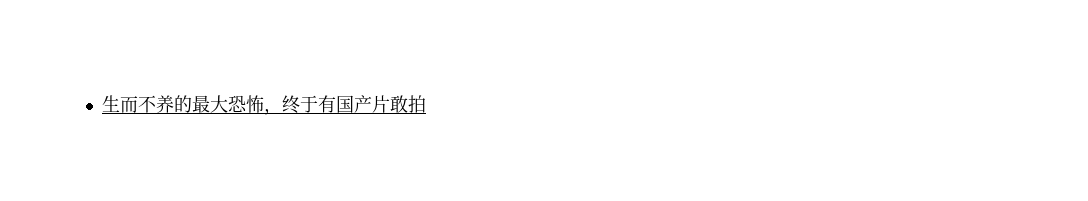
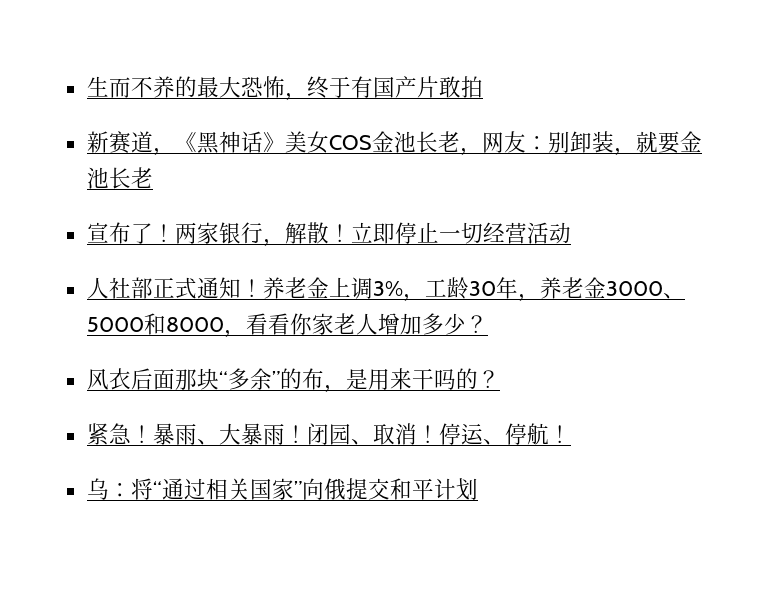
(426, 104) none -> [86,131,702,156] [86,167,153,189] [86,222,571,247] [86,277,685,302] [86,313,488,338] [86,368,500,393] [86,423,571,445] [86,478,478,500] // 新赛道，《黑神话》美女COS金池长老，网友：别卸装，就要金池长老 // 宣布了！两家银行，解散！立即停止一切经营活动 // 人社部正式通知！养老金上调3%，工龄30年，养老金3000、5000和8000，看看你家老人增加多少？ // 风衣后面那块“多余”的布，是用来干吗的？ // 紧急！暴雨、大暴雨！闭园、取消！停运、停航！ // 乌：将“通过相关国家”向俄提交和平计划

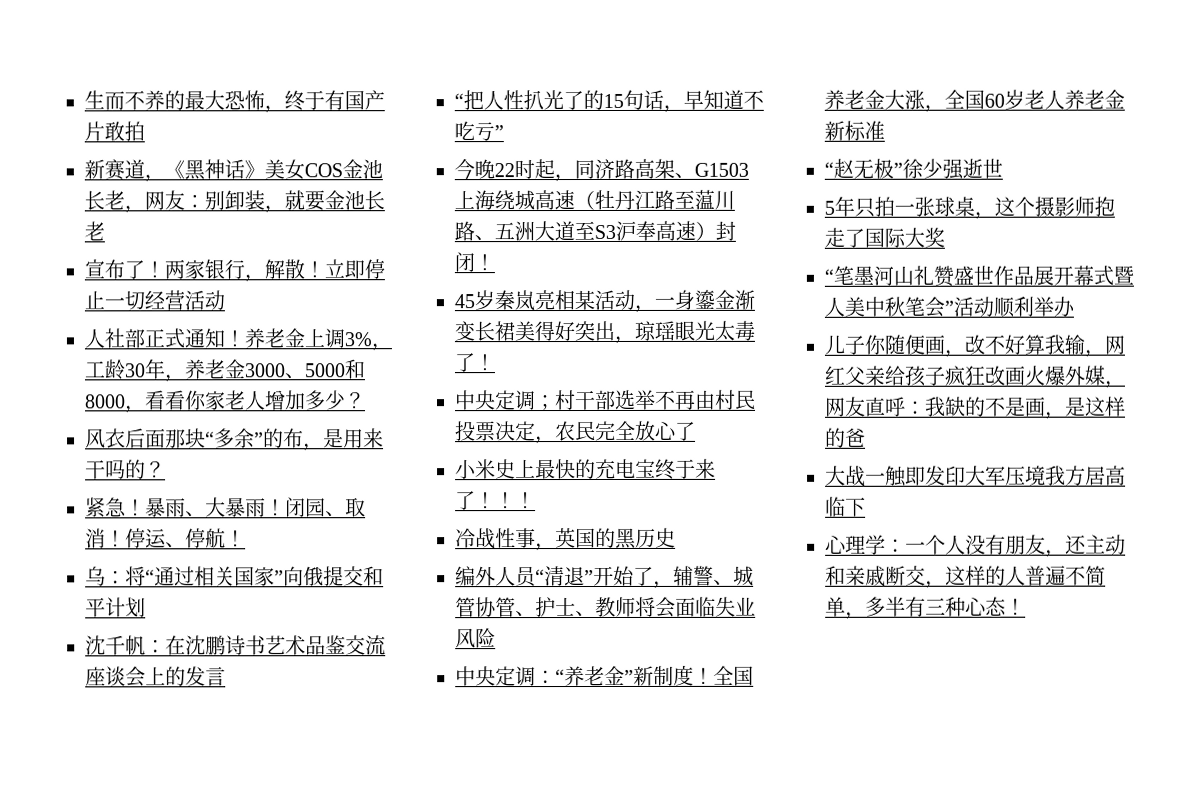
(478, 489) none -> [85,635,386,656] [85,666,226,688] [454,89,764,113] [454,121,504,142] [454,158,749,183] [454,189,735,211] [454,220,736,242] [454,252,495,273] [454,289,755,313] [454,320,755,344] [454,353,495,373] [454,389,756,411] [455,420,696,445] [455,458,716,480] [455,491,536,511] [455,527,676,552] [455,565,754,589] [455,596,756,618] [455,628,496,649] [455,664,754,687] [824,89,1125,113] [824,120,885,141] [824,158,1003,180] [824,196,1115,220] [824,227,945,248] [824,265,1134,287] [824,296,1075,318] [824,334,1125,358] [824,365,1125,389] [825,396,1126,420] [825,427,866,448] [825,465,1126,487] [825,496,866,517] [825,534,1126,558] [825,565,1106,589] [825,596,1026,620] // 沈千帆：在沈鹏诗书艺术品鉴交流座谈会上的发言 // “把人性扒光了的15句话，早知道不吃亏” // 今晚22时起，同济路高架、G1503上海绕城高速（牡丹江路至蕰川路、五洲大道至S3沪奉高速）封闭！ // 45岁秦岚亮相某活动，一身鎏金渐变长裙美得好突出，琼瑶眼光太毒了！ // 中央定调；村干部选举不再由村民投票决定，农民完全放心了 // 小米史上最快的充电宝终于来了！！！ // 冷战性事，英国的黑历史 // 编外人员“清退”开始了，辅警、城管协管、护士、教师将会面临失业风险 // 中央定调：“养老金”新制度！全国养老金大涨，全国60岁老人养老金新标准 // “赵无极”徐少强逝世 // 5年只拍一张球桌，这个摄影师抱走了国际大奖 // “笔墨河山礼赞盛世作品展开幕式暨人美中秋笔会”活动顺利举办 // 儿子你随便画，改不好算我输，网红父亲给孩子疯狂改画火爆外媒，网友直呼：我缺的不是画，是这样的爸 // 大战一触即发印大军压境我方居高临下 // 心理学：一个人没有朋友，还主动和亲戚断交，这样的人普遍不简单，多半有三种心态！

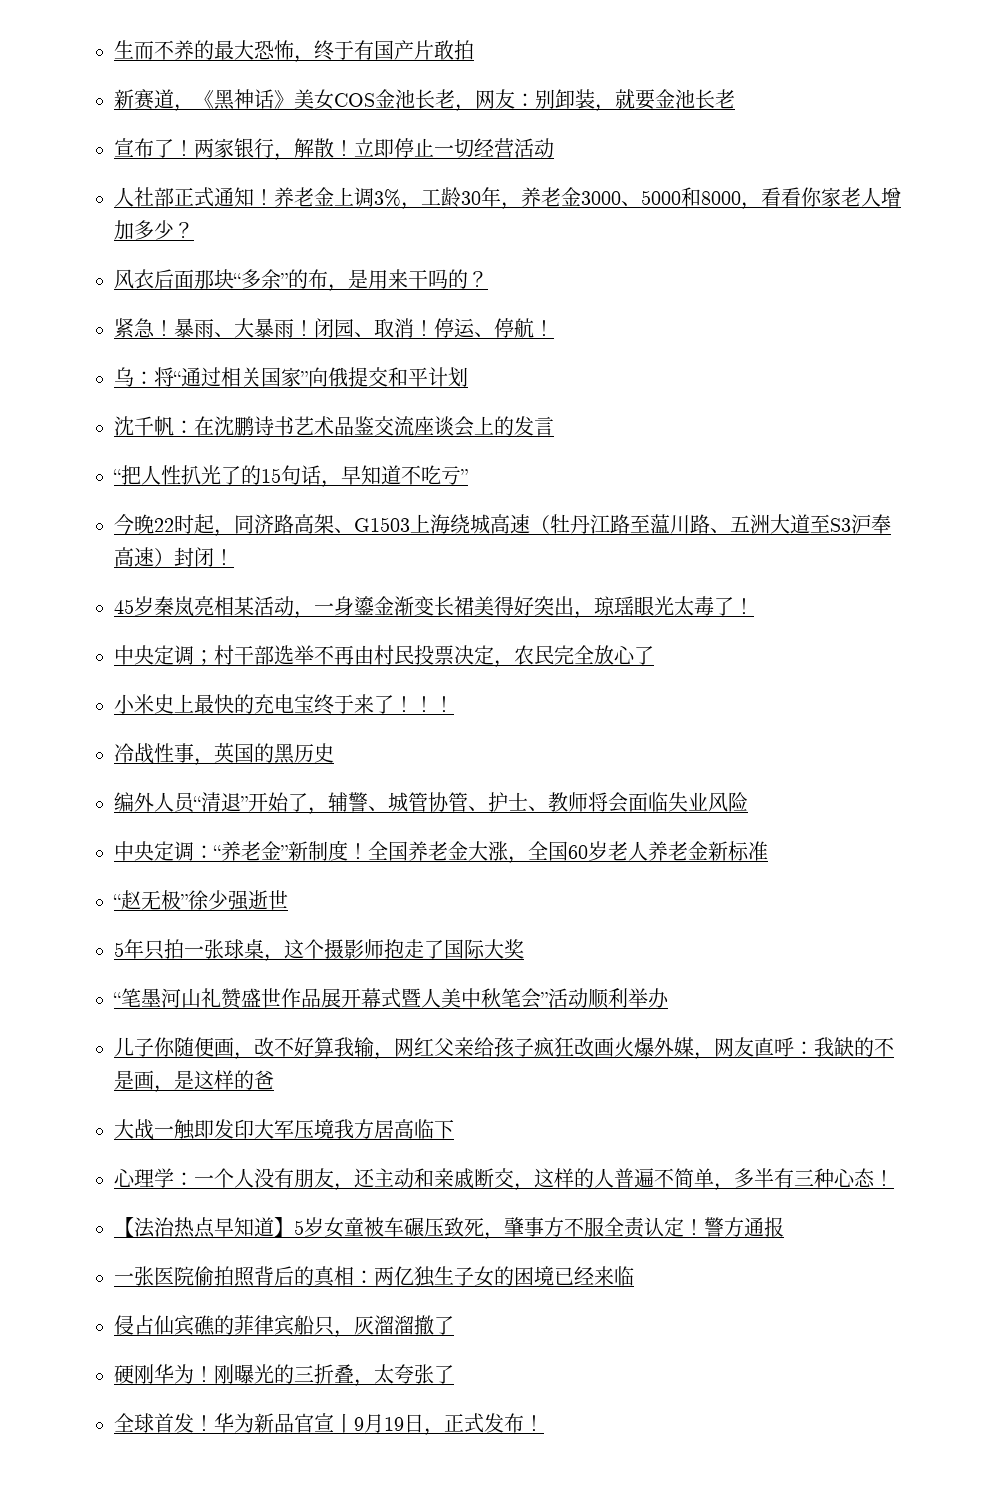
(1026, 606) none -> [114,1217,784,1240] [114,1266,634,1287] [114,1315,454,1338] [114,1364,454,1387] [114,1413,544,1436] // 【法治热点早知道】5岁女童被车碾压致死，肇事方不服全责认定！警方通报 // 一张医院偷拍照背后的真相：两亿独生子女的困境已经来临 // 侵占仙宾礁的菲律宾船只，灰溜溜撤了 // 硬刚华为！刚曝光的三折叠，太夸张了 // 全球首发！华为新品官宣丨9月19日，正式发布！

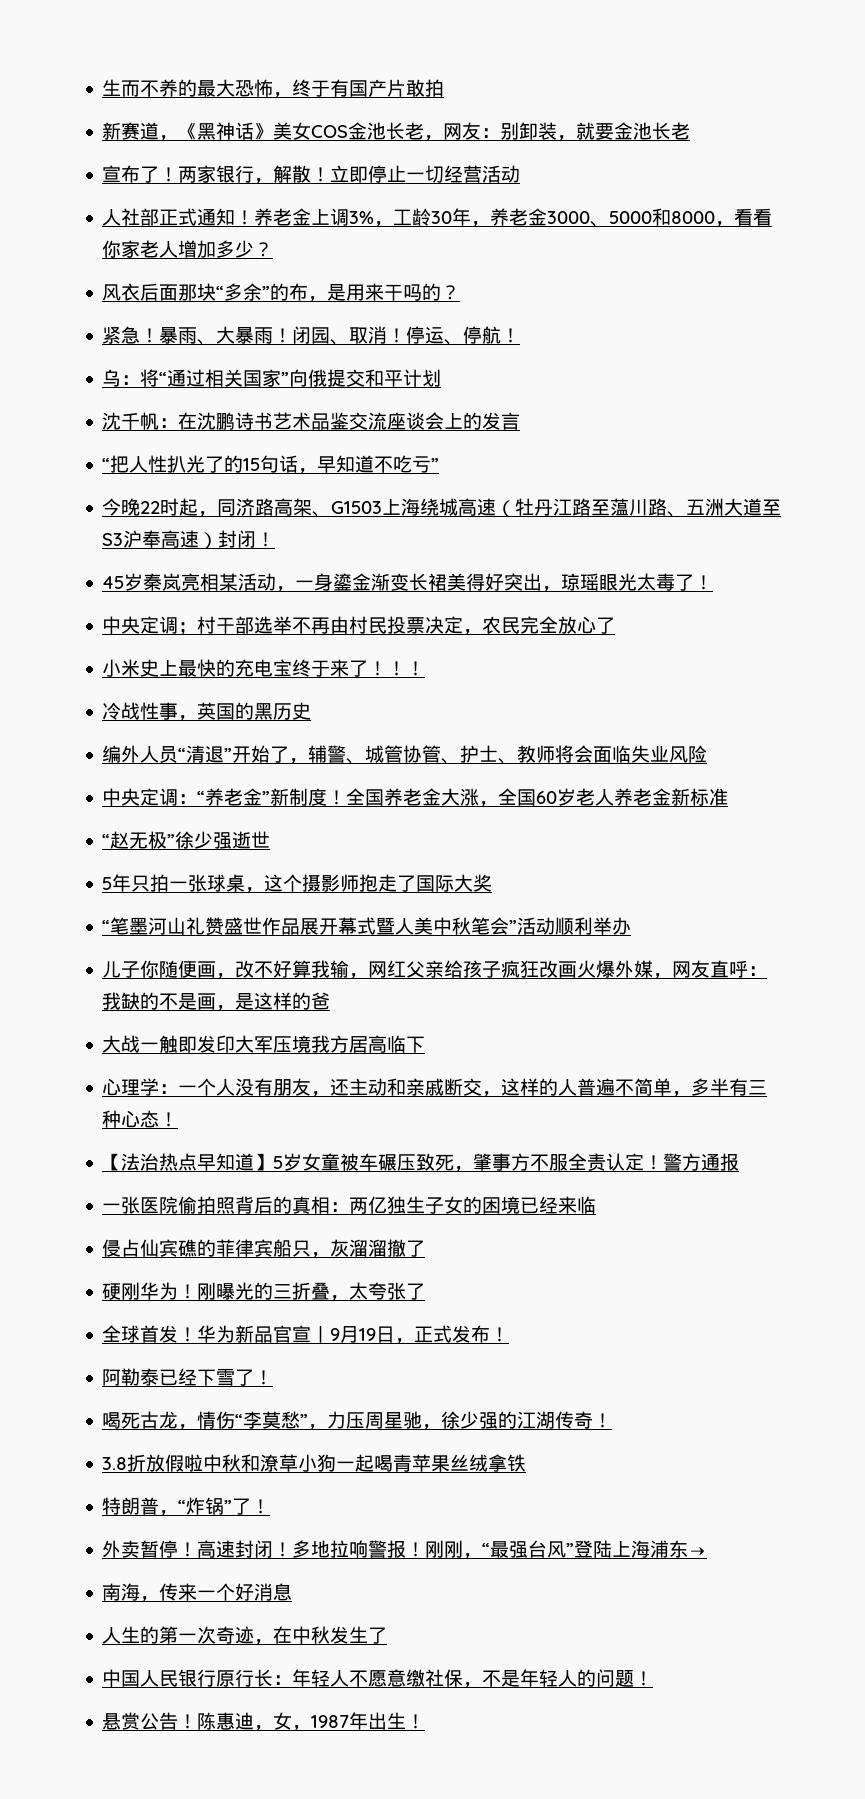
(544, 1423) none -> [102,1368,274,1386] [102,1411,613,1430] [102,1454,527,1472] [102,1497,271,1516] [102,1540,708,1559] [102,1583,293,1602] [102,1626,388,1645] [102,1669,654,1688] [102,1712,426,1731] // 阿勒泰已经下雪了！ // 喝死古龙，情伤“李莫愁”，力压周星驰，徐少强的江湖传奇！ // 3.8折放假啦中秋和潦草小狗一起喝青苹果丝绒拿铁 // 特朗普，“炸锅”了！ // 外卖暂停！高速封闭！多地拉响警报！刚刚，“最强台风”登陆上海浦东→ // 南海，传来一个好消息 // 人生的第一次奇迹，在中秋发生了 // 中国人民银行原行长：年轻人不愿意缴社保，不是年轻人的问题！ // 悬赏公告！陈惠迪，女，1987年出生！

